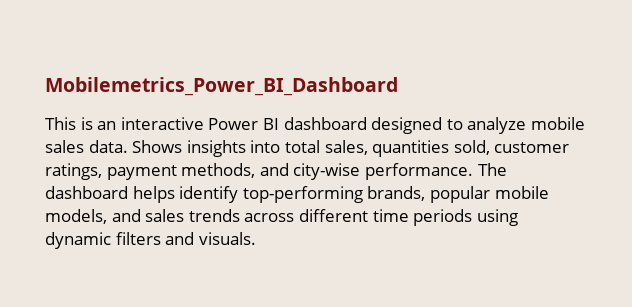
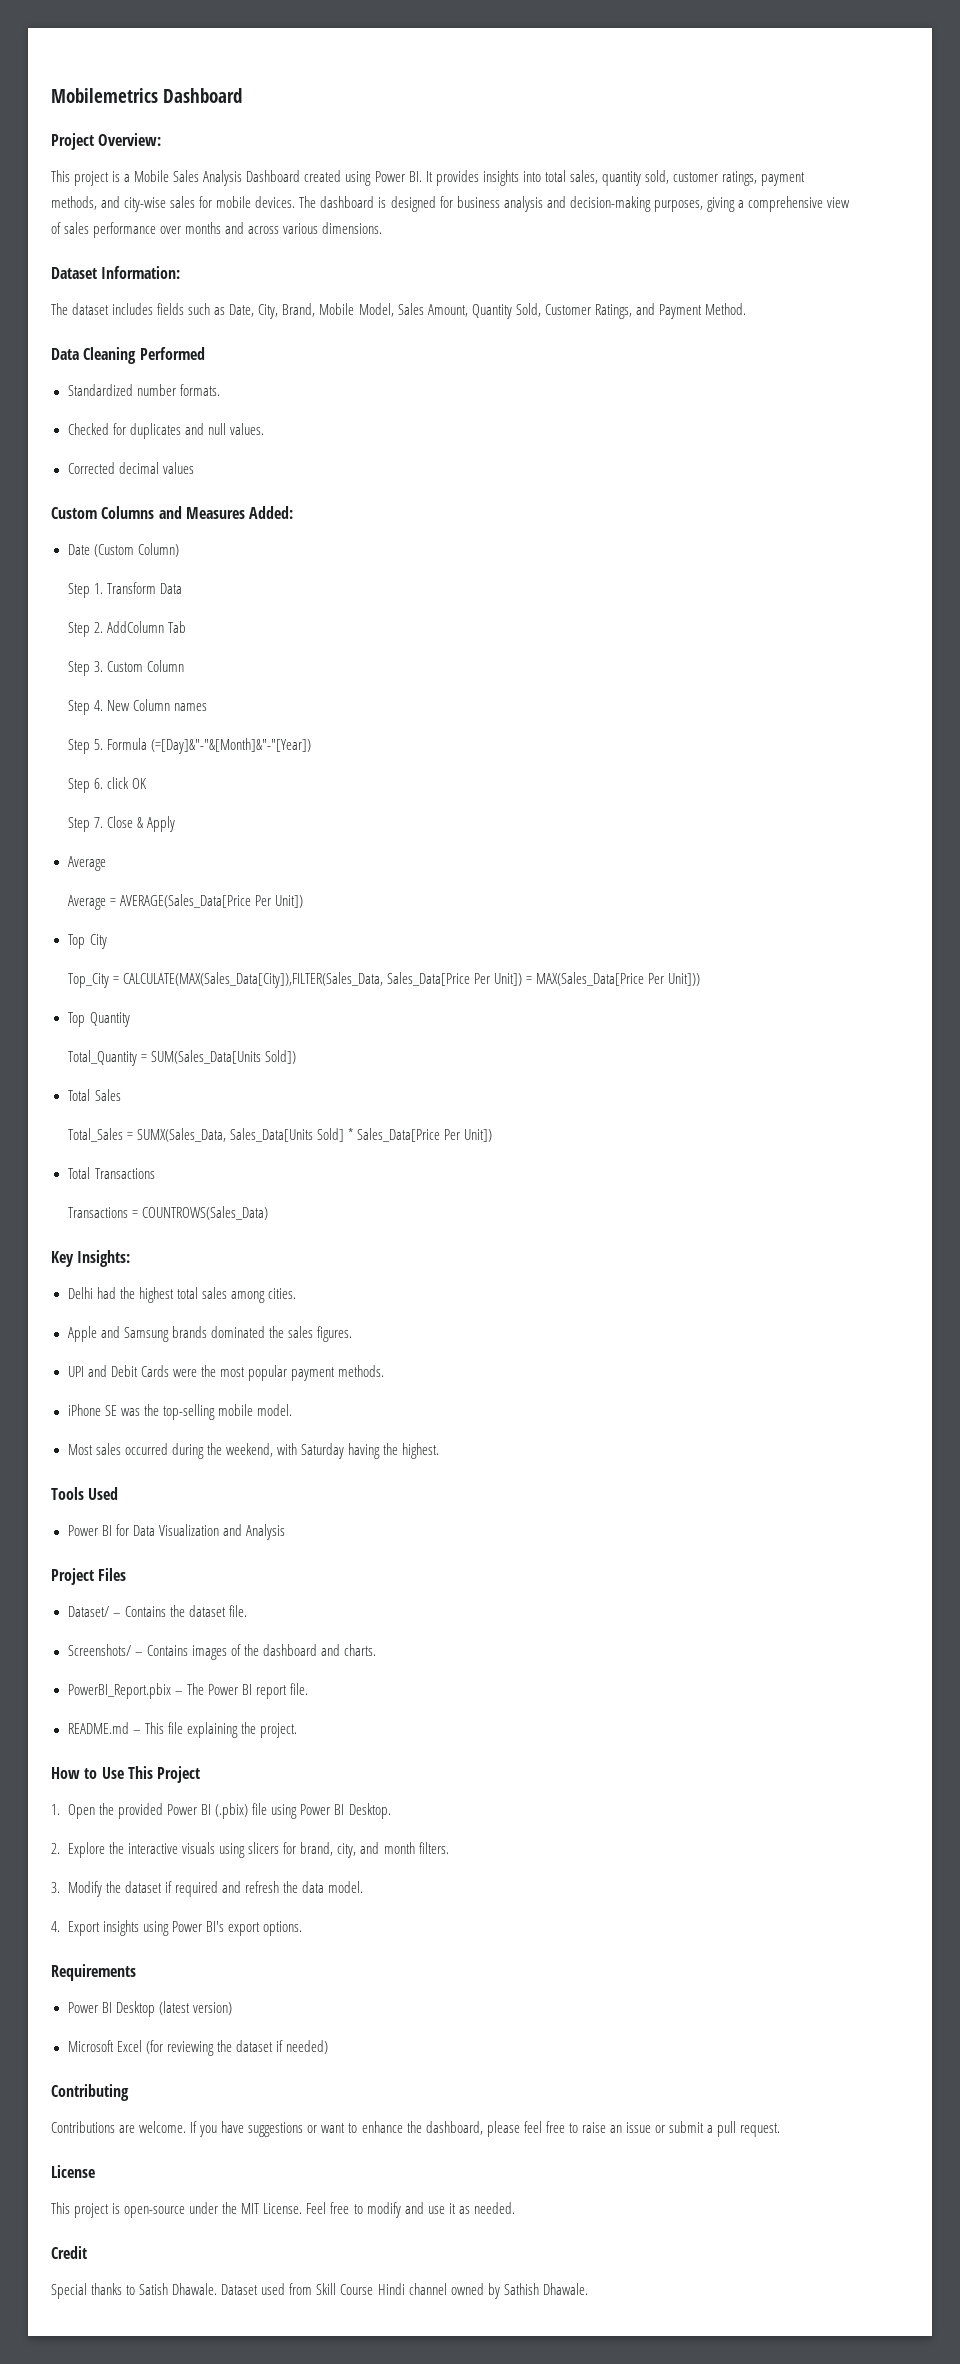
[45,77,398,96] [45,117,585,134] [45,140,183,153] Mobilemetrics_Power_BI_Dashboard // This is an interactive Power BI dashboard designed to analyze mobile sales data. Shows -> [51,88,243,103] [51,133,162,150] [51,170,479,186] Mobilemetrics Dashboard // Project Overview: // This project is a Mobile Sales Analysis Dashboard created using Power BI. It provides
[372,140,450,157] quantities -> [601,171,641,186] quantity
[364,163,507,180] [45,186,549,203] [45,209,518,226] [45,232,256,249] performance. The dashboard helps identify top-performing brands, popular mobile models, and sales trends across different time periods using dynamic filters and visuals. -> [170,196,850,212] [51,222,383,238] [51,266,181,279] [51,303,746,319] [51,347,205,364] [67,384,220,396] [67,423,264,439] [67,462,194,474] [51,506,294,519] [67,543,179,557] [68,582,183,598] [68,621,187,637] [68,660,185,676] [68,699,208,715] [68,738,312,754] [68,777,148,793] [68,816,176,832] [67,856,106,871] [68,894,304,910] [67,934,107,949] [68,972,701,988] [67,1012,130,1027] [68,1050,297,1066] [67,1089,121,1101] [68,1128,493,1142] [67,1167,155,1179] [68,1206,269,1220] [51,1250,131,1267] [67,1287,296,1303] [67,1326,352,1342] [67,1365,384,1381] [67,1404,292,1420] [67,1443,440,1459] [51,1487,119,1500] [67,1524,285,1540] [51,1568,127,1585] [67,1605,247,1617] [67,1644,376,1660] [67,1683,308,1699] [67,1722,297,1738] [51,1766,201,1783] [51,1803,391,1819] [51,1842,449,1858] [51,1881,364,1897] [51,1920,303,1936] [51,1964,136,1981] [67,2001,232,2017] [67,2040,328,2056] [51,2084,129,2101] [51,2121,781,2137] [51,2165,95,2178] [51,2202,515,2218] [51,2246,87,2259] [51,2283,588,2299] sales for mobile devices. The dashboard is designed for business analysis and decision-making purposes, giving a comprehensive view of sales performance over months and across various dimensions. // Dataset Information: // The dataset includes fields such as Date, City, Brand, Mobile Model, Sales Amount, Quantity Sold, Customer Ratings, and Payment Method. // Data Cleaning Performed // Standardized number formats. // Checked for duplicates and null values. // Corrected decimal values // Custom Columns and Measures Added: // Date (Custom Column) // Step 1. Transform Data // Step 2. AddColumn Tab // Step 3. Custom Column // Step 4. New Column names // Step 5. Formula (=[Day]&"-"&[Month]&"-"[Year]) // Step 6. click OK // Step 7. Close & Apply // Average // Average = AVERAGE(Sales_Data[Price Per Unit]) // Top City // Top_City = CALCULATE(MAX(Sales_Data[City]),FILTER(Sales_Data, Sales_Data[Price Per Unit]) = MAX(Sales_Data[Price Per Unit])) // Top Quantity // Total_Quantity = SUM(Sales_Data[Units Sold]) // Total Sales // Total_Sales = SUMX(Sales_Data, Sales_Data[Units Sold] * Sales_Data[Price Per Unit]) // Total Transactions // Transactions = COUNTROWS(Sales_Data) // Key Insights: // Delhi had the highest total sales among cities. // Apple and Samsung brands dominated the sales figures. // UPI and Debit Cards were the most popular payment methods. // iPhone SE was the top-selling mobile model. // Most sales occurred during the weekend, with Saturday having the highest. // Tools Used // Power BI for Data Visualization and Analysis // Project Files // Dataset/ – Contains the dataset file. // Screenshots/ – Contains images of the dashboard and charts. // PowerBI_Report.pbix – The Power BI report file. // README.md – This file explaining the project. // How to Use This Project // 1. Open the provided Power BI (.pbix) file using Power BI Desktop. // 2. Explore the interactive visuals using slicers for brand, city, and month filters. // 3. Modify the dataset if required and refresh the data model. // 4. Export insights using Power BI's export options. // Requirements // Power BI Desktop (latest version) // Microsoft Excel (for reviewing the dataset if needed) // Contributing // Contributions are welcome. If you have suggestions or want to enhance the dashboard, please feel free to raise an issue or submit a pull request. // License // This project is open-source under the MIT License. Feel free to modify and use it as needed. // Credit // Special thanks to Satish Dhawale. Dataset used from Skill Course Hindi channel owned by Sathish Dhawale.

